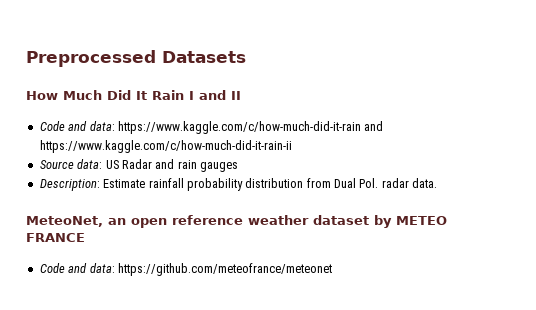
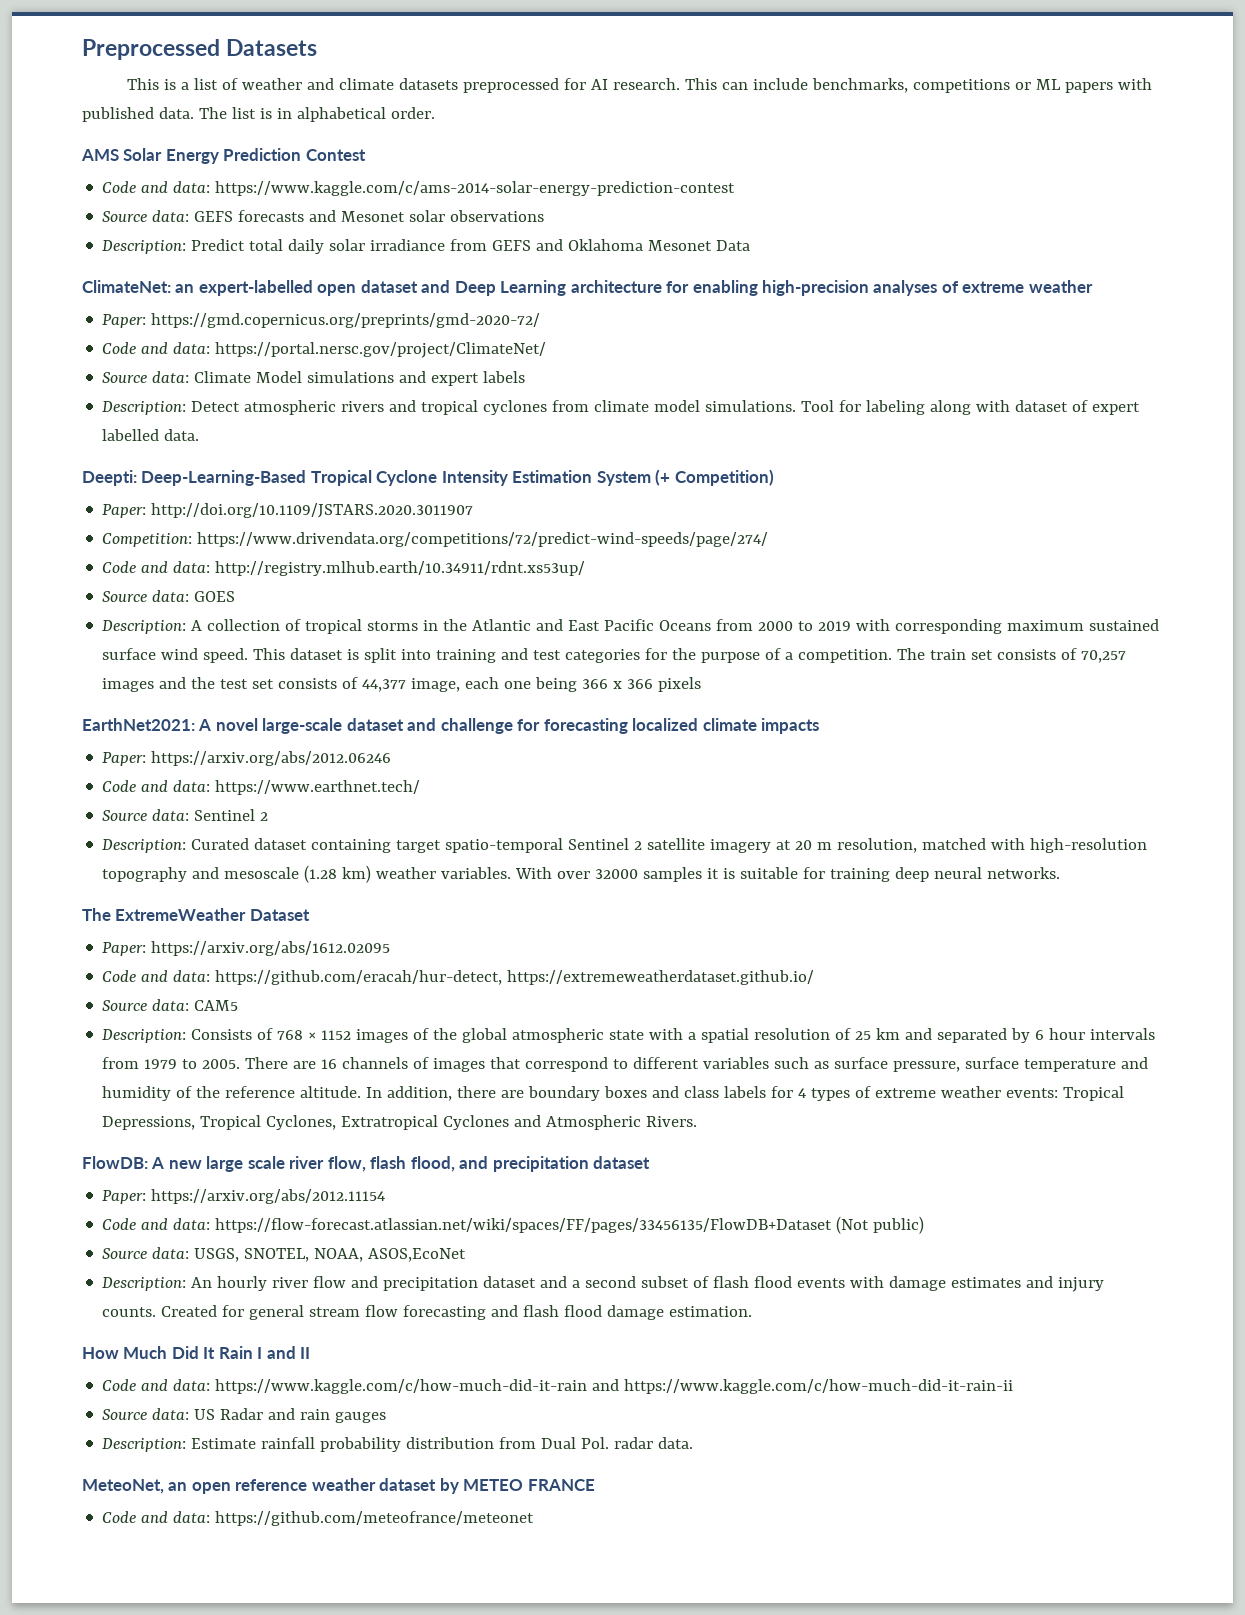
(246, 57) none -> [126,78,1152,93] [82,107,435,122] [81,148,366,164] [102,181,736,196] [102,210,545,222] [102,239,751,254] [82,280,1093,296] [102,313,541,328] [102,342,547,358] [102,371,526,386] [102,400,1141,415] [102,429,200,441] [82,469,774,486] [102,503,474,518] [102,532,769,547] [102,561,586,576] [102,590,236,602] [102,619,1160,634] [102,648,1127,663] [102,677,702,692] [82,718,820,734] [102,751,392,766] [102,780,421,795] [102,809,269,821] [102,838,1148,853] [102,865,1061,883] [82,908,310,921] [102,941,391,956] [102,970,815,985] [102,999,239,1011] [102,1028,1156,1043] [102,1057,1149,1072] [102,1086,1125,1101] [102,1115,698,1130] [82,1156,651,1172] [102,1189,386,1204] [102,1216,925,1234] [102,1247,467,1262] [102,1276,1105,1292] [102,1305,753,1320] // This is a list of weather and climate datasets preprocessed for AI research. This can include benchmarks, competitions or ML papers with published data. The list is in alphabetical order. // AMS Solar Energy Prediction Contest // Code and data: https://www.kaggle.com/c/ams-2014-solar-energy-prediction-contest // Source data: GEFS forecasts and Mesonet solar observations // Description: Predict total daily solar irradiance from GEFS and Oklahoma Mesonet Data // ClimateNet: an expert-labelled open dataset and Deep Learning architecture for enabling high-precision analyses of extreme weather // Paper: https://gmd.copernicus.org/preprints/gmd-2020-72/ // Code and data: https://portal.nersc.gov/project/ClimateNet/ // Source data: Climate Model simulations and expert labels // Description: Detect atmospheric rivers and tropical cyclones from climate model simulations. Tool for labeling along with dataset of expert labelled data. // Deepti: Deep-Learning-Based Tropical Cyclone Intensity Estimation System (+ Competition) // Paper: http://doi.org/10.1109/JSTARS.2020.3011907 // Competition: https://www.drivendata.org/competitions/72/predict-wind-speeds/page/274/ // Code and data: http://registry.mlhub.earth/10.34911/rdnt.xs53up/ // Source data: GOES // Description: A collection of tropical storms in the Atlantic and East Pacific Oceans from 2000 to 2019 with corresponding maximum sustained surface wind speed. This dataset is split into training and test categories for the purpose of a competition. The train set consists of 70,257 images and the test set consists of 44,377 image, each one being 366 x 366 pixels // EarthNet2021: A novel large-scale dataset and challenge for forecasting localized climate impacts // Paper: https://arxiv.org/abs/2012.06246 // Code and data: https://www.earthnet.tech/ // Source data: Sentinel 2 // Description: Curated dataset containing target spatio-temporal Sentinel 2 satellite imagery at 20 m resolution, matched with high-resolution topography and mesoscale (1.28 km) weather variables. With over 32000 samples it is suitable for training deep neural networks. // The ExtremeWeather Dataset // Paper: https://arxiv.org/abs/1612.02095 // Code and data: https://github.com/eracah/hur-detect, https://extremeweatherdataset.github.io/ // Source data: CAM5 // Description: Consists of 768 × 1152 images of the global atmospheric state with a spatial resolution of 25 km and separated by 6 hour intervals from 1979 to 2005. There are 16 channels of images that correspond to different variables such as surface pressure, surface temperature and humidity of the reference altitude. In addition, there are boundary boxes and class labels for 4 types of extreme weather events: Tropical Depressions, Tropical Cyclones, Extratropical Cyclones and Atmospheric Rivers. // FlowDB: A new large scale river flow, flash flood, and precipitation dataset // Paper: https://arxiv.org/abs/2012.11154 // Code and data: https://flow-forecast.atlassian.net/wiki/spaces/FF/pages/33456135/FlowDB+Dataset (Not public) // Source data: USGS, SNOTEL, NOAA, ASOS,EcoNet // Description: An hourly river flow and precipitation dataset and a second subset of flash flood events with damage estimates and injury counts. Created for general stream flow forecasting and flash flood damage estimation.

